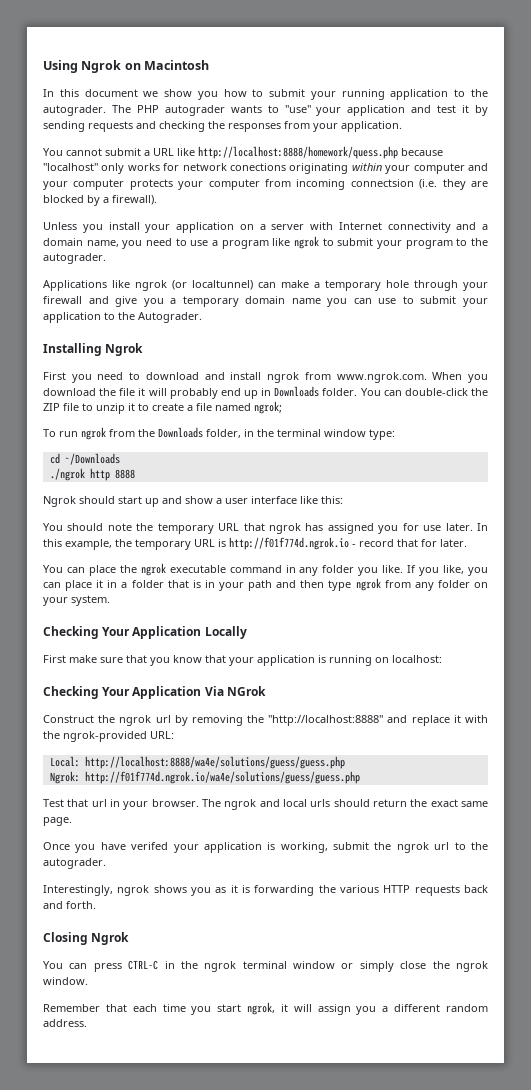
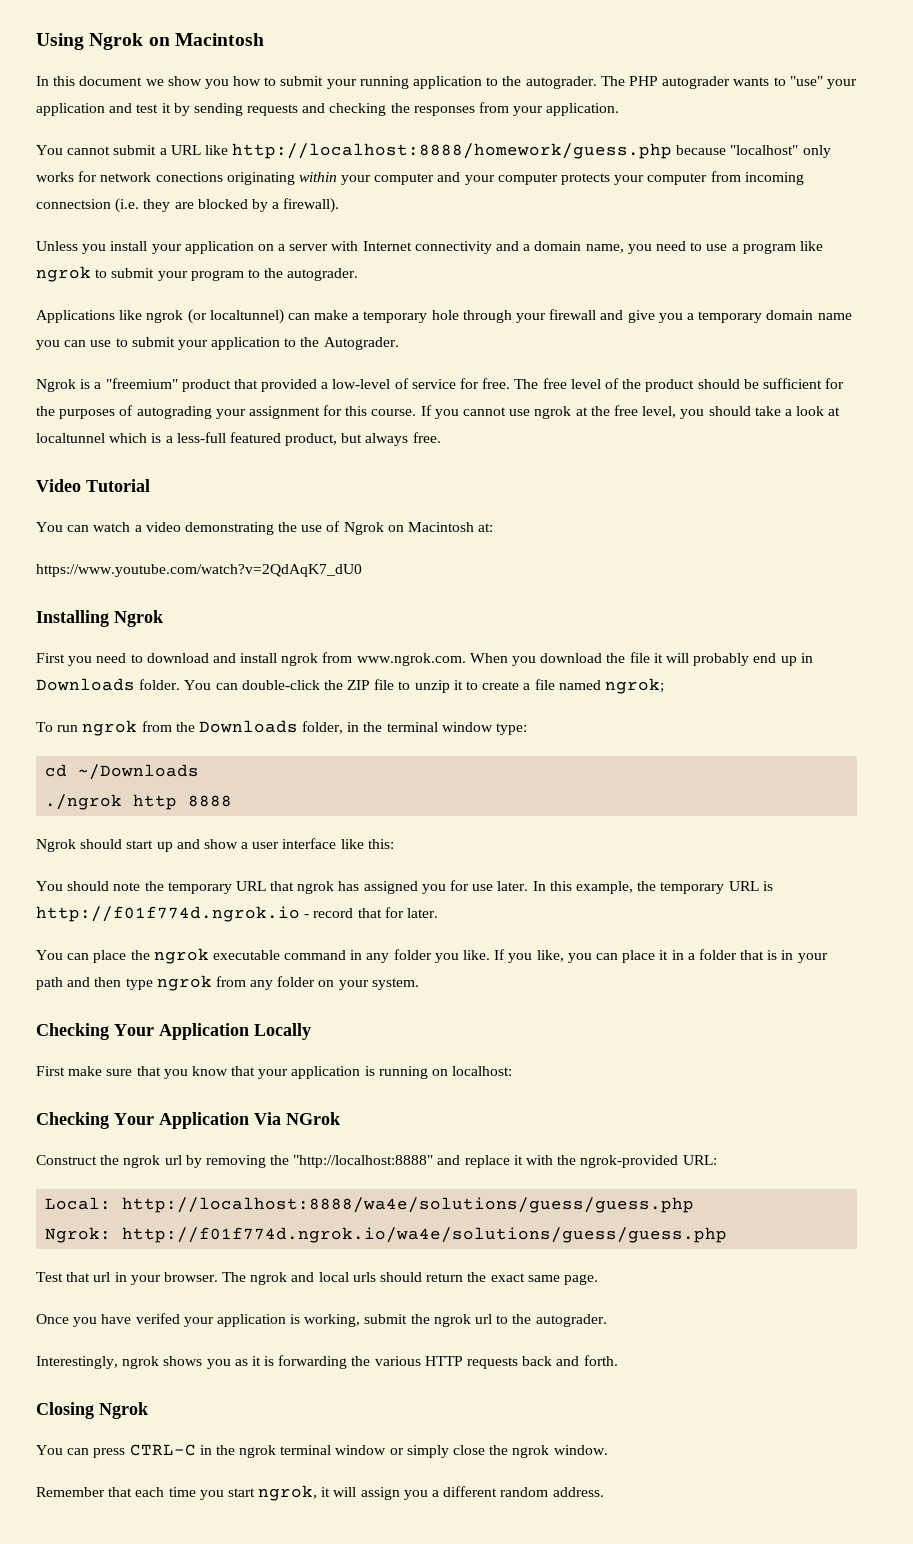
[198,146,398,159] http://localhost:8888/homework/quess.php -> [232,143,673,159] http://localhost:8888/homework/guess.php
(202, 317) none -> [36,378,845,392] [36,405,841,419] [36,432,441,446] [36,479,150,492] [36,521,494,535] [36,564,362,577] // Ngrok is a "freemium" product that provided a low-level of service for free. The free level of the product should be sufficient for the purposes of autograding your assignment for this course. If you cannot use ngrok at the free level, you should take a look at localtunnel which is a less-full featured product, but always free. // Video Tutorial // You can watch a video demonstrating the use of Ngrok on Macintosh at: // https://www.youtube.com/watch?v=2QdAqK7_dU0

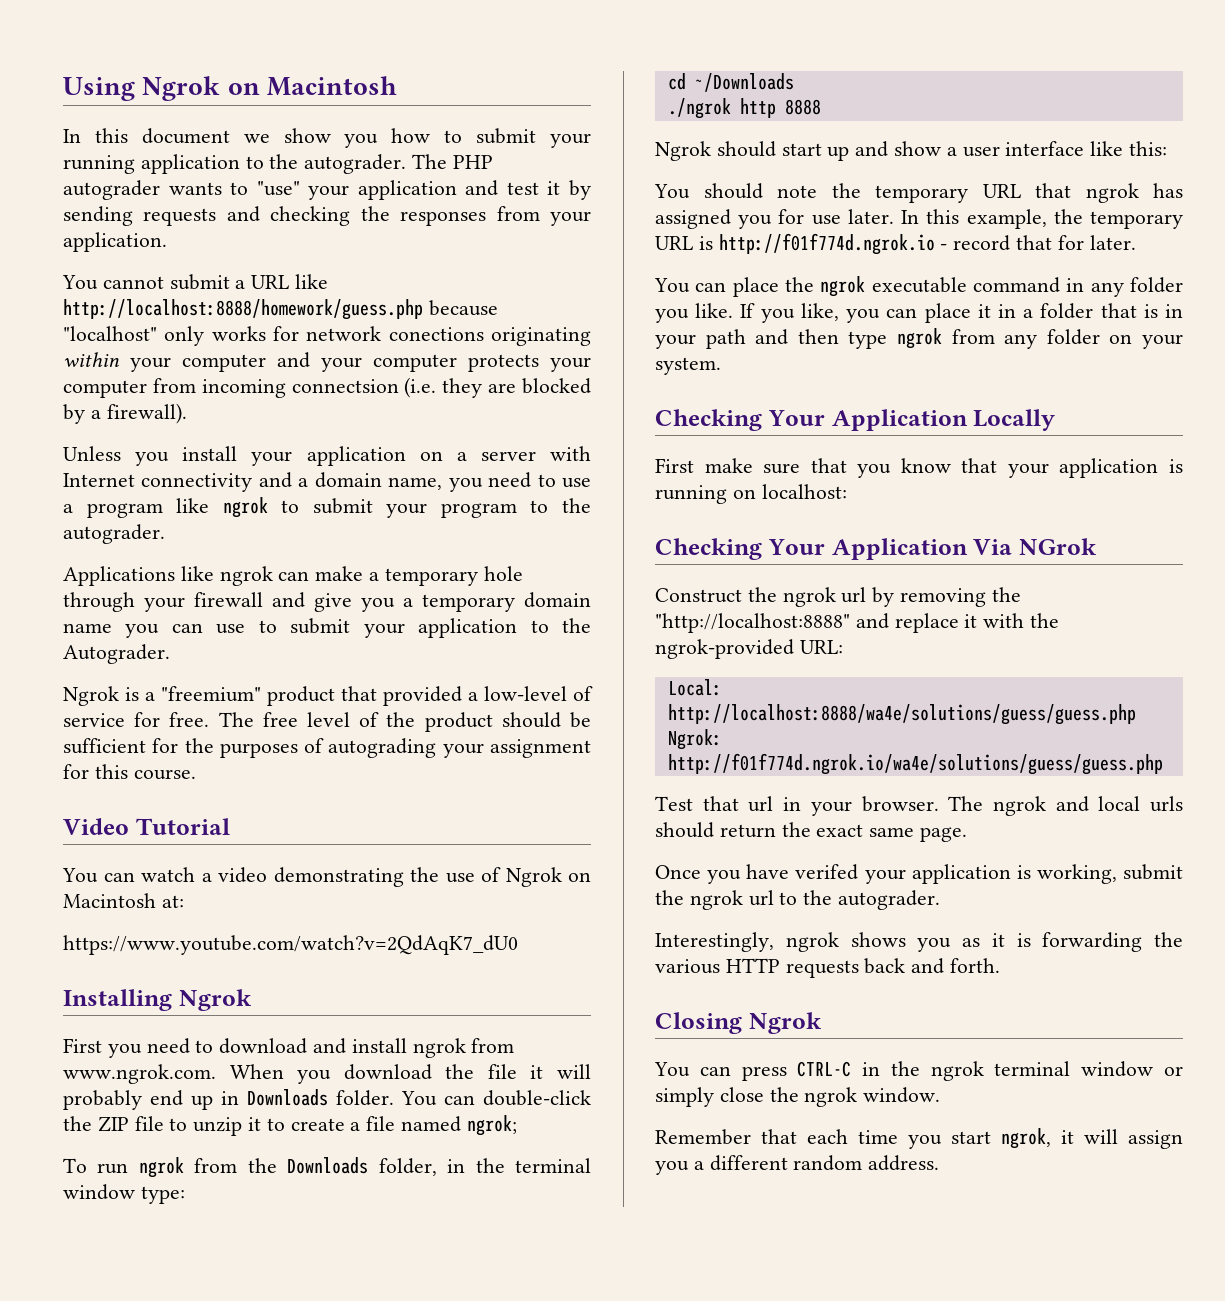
[187,309,284,324] (or localtunnel) -> (273, 576) none
[420,405,841,419] [36,432,441,446] If you cannot use ngrok at the free level, you should take a look at localtunnel which is a less-full featured product, but always free. -> (196, 774) none

